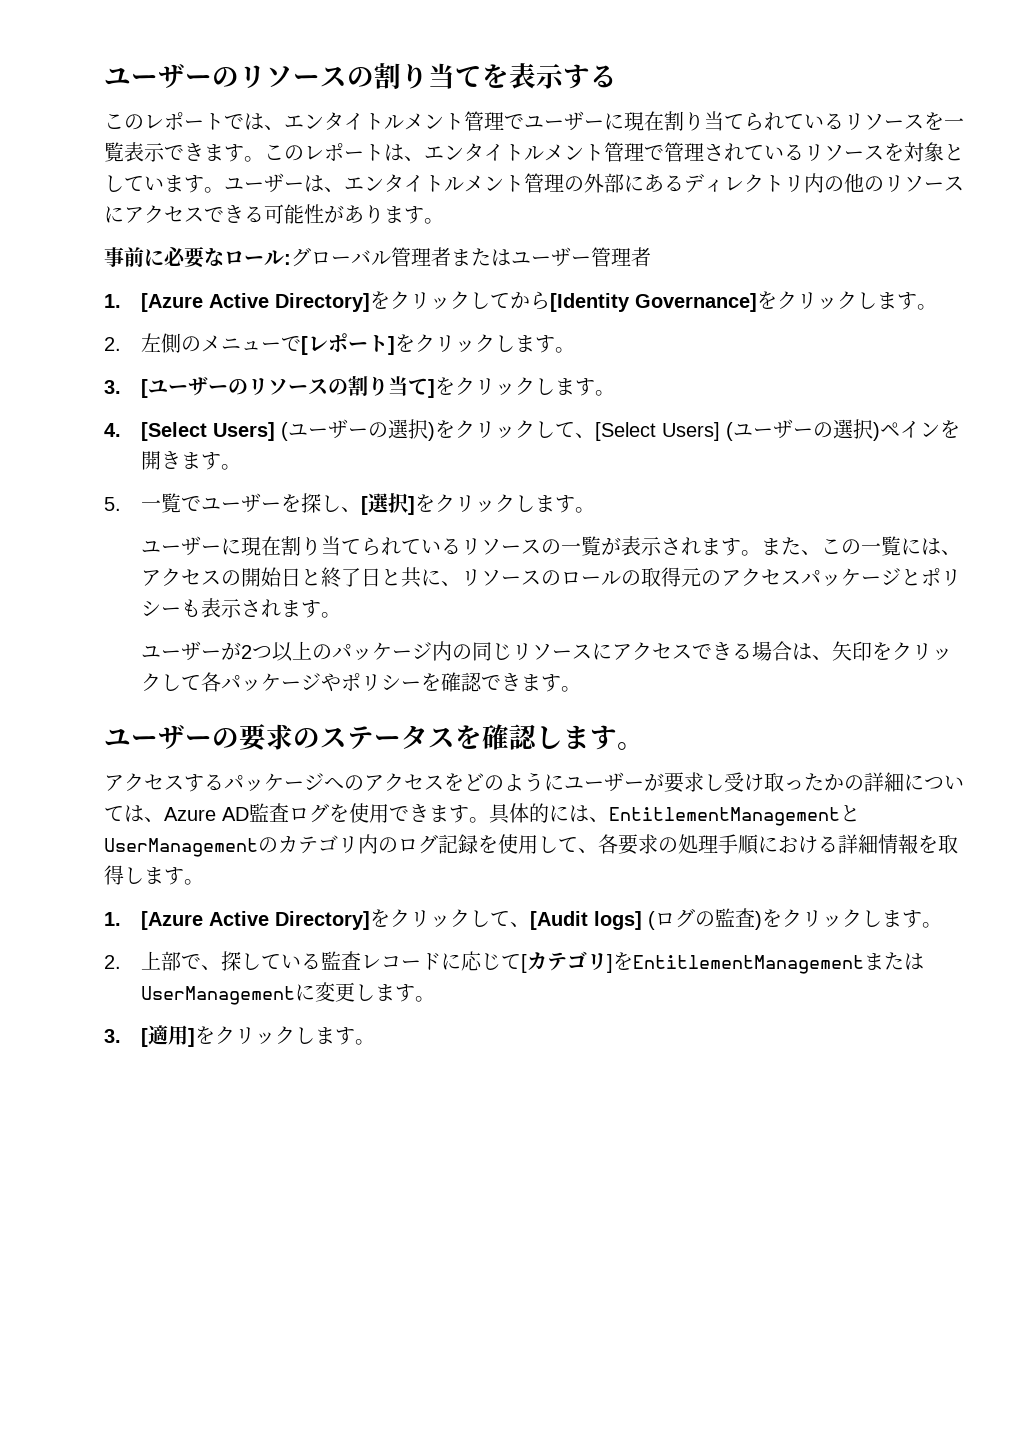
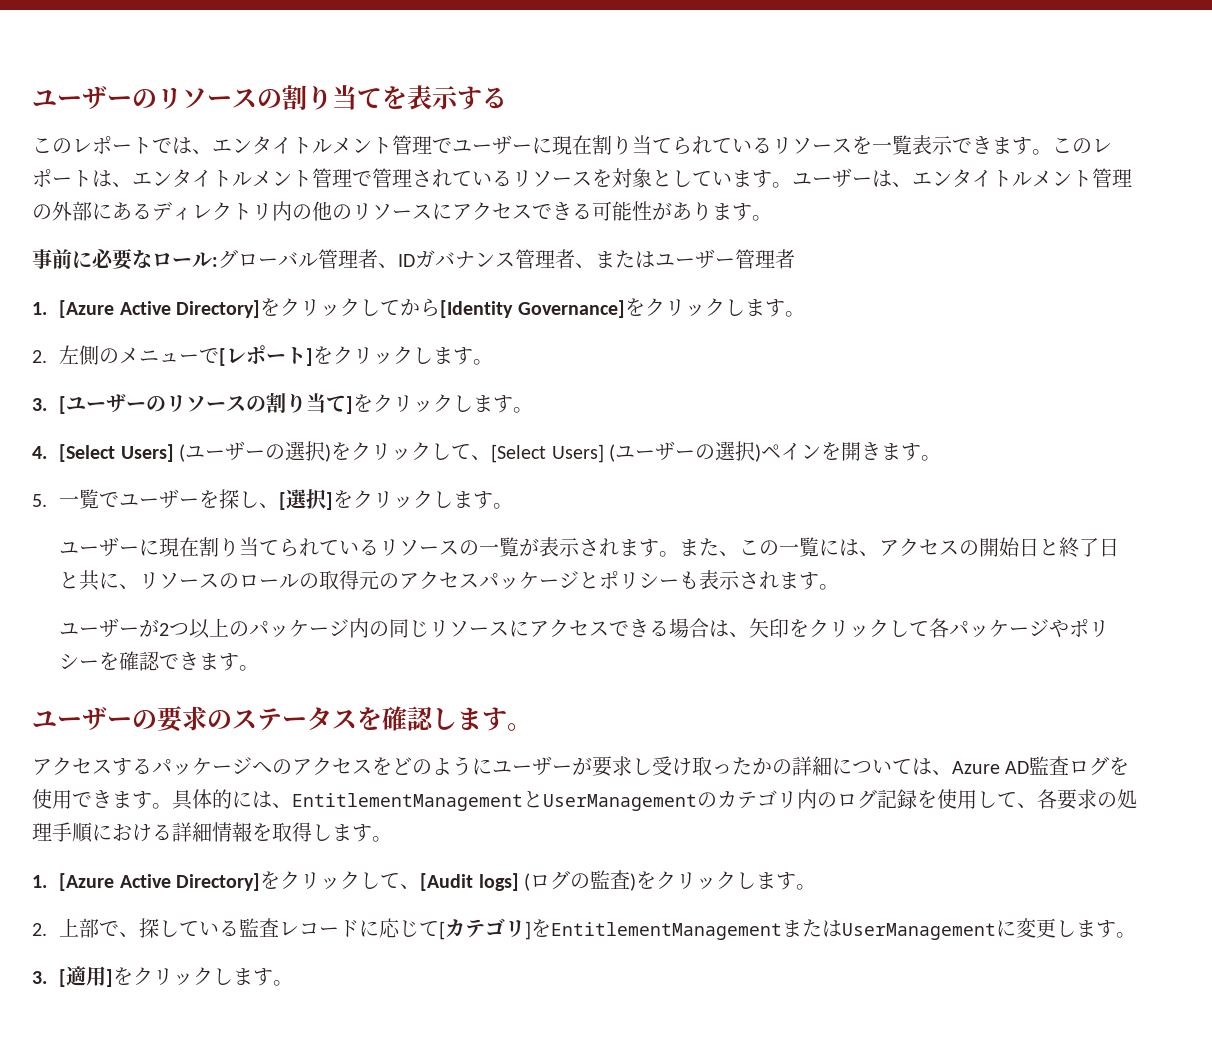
(451, 257) none -> [378,249,595,269] 、IDガバナンス管理者、

